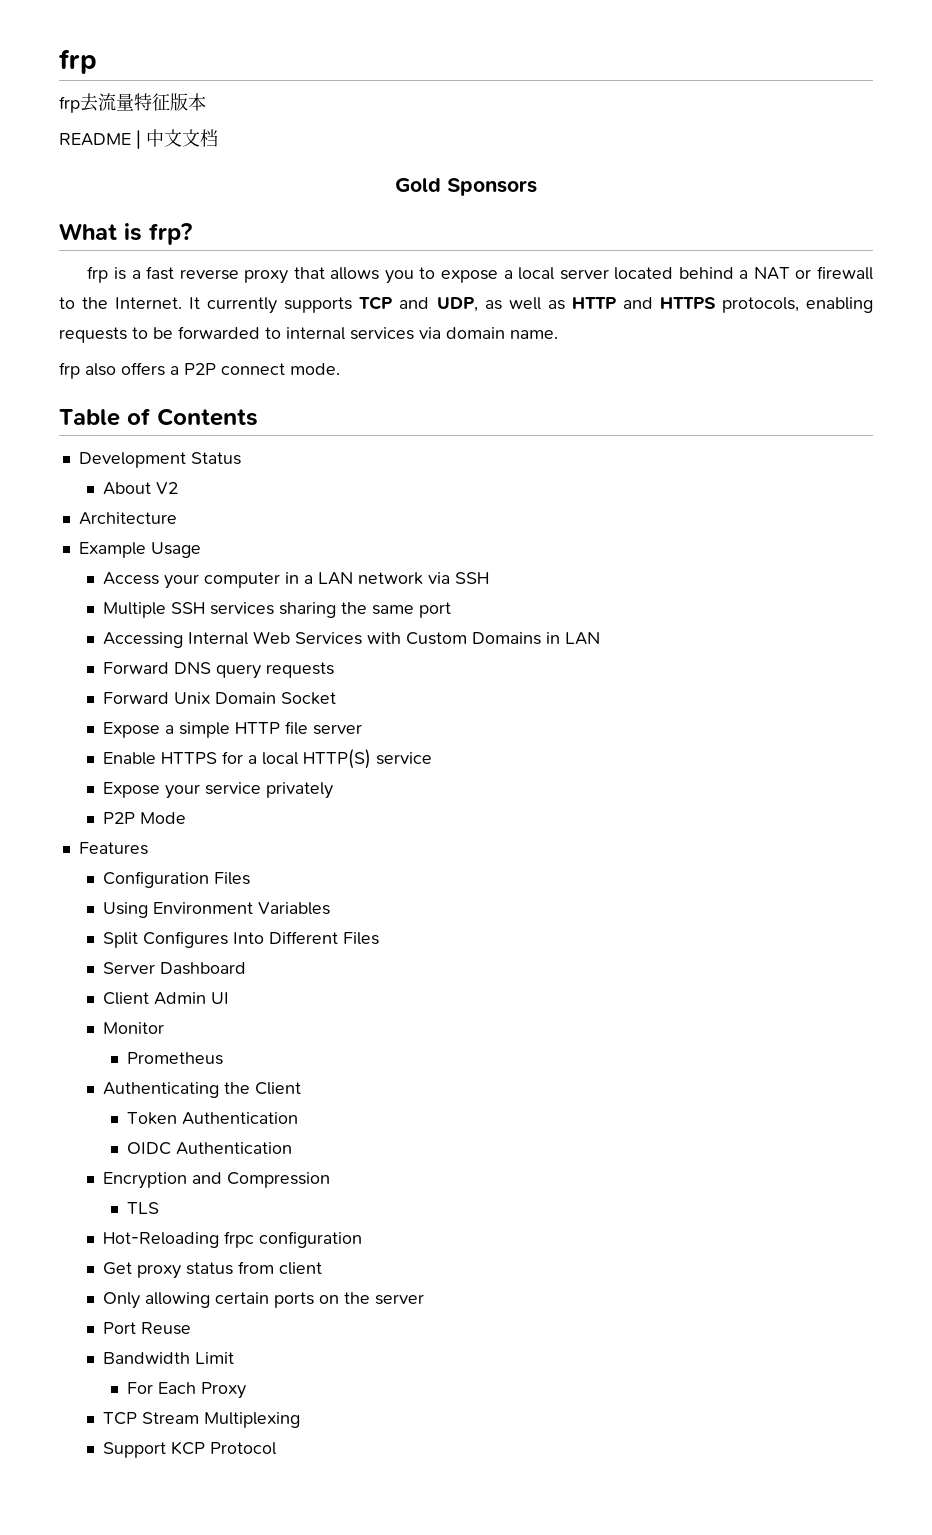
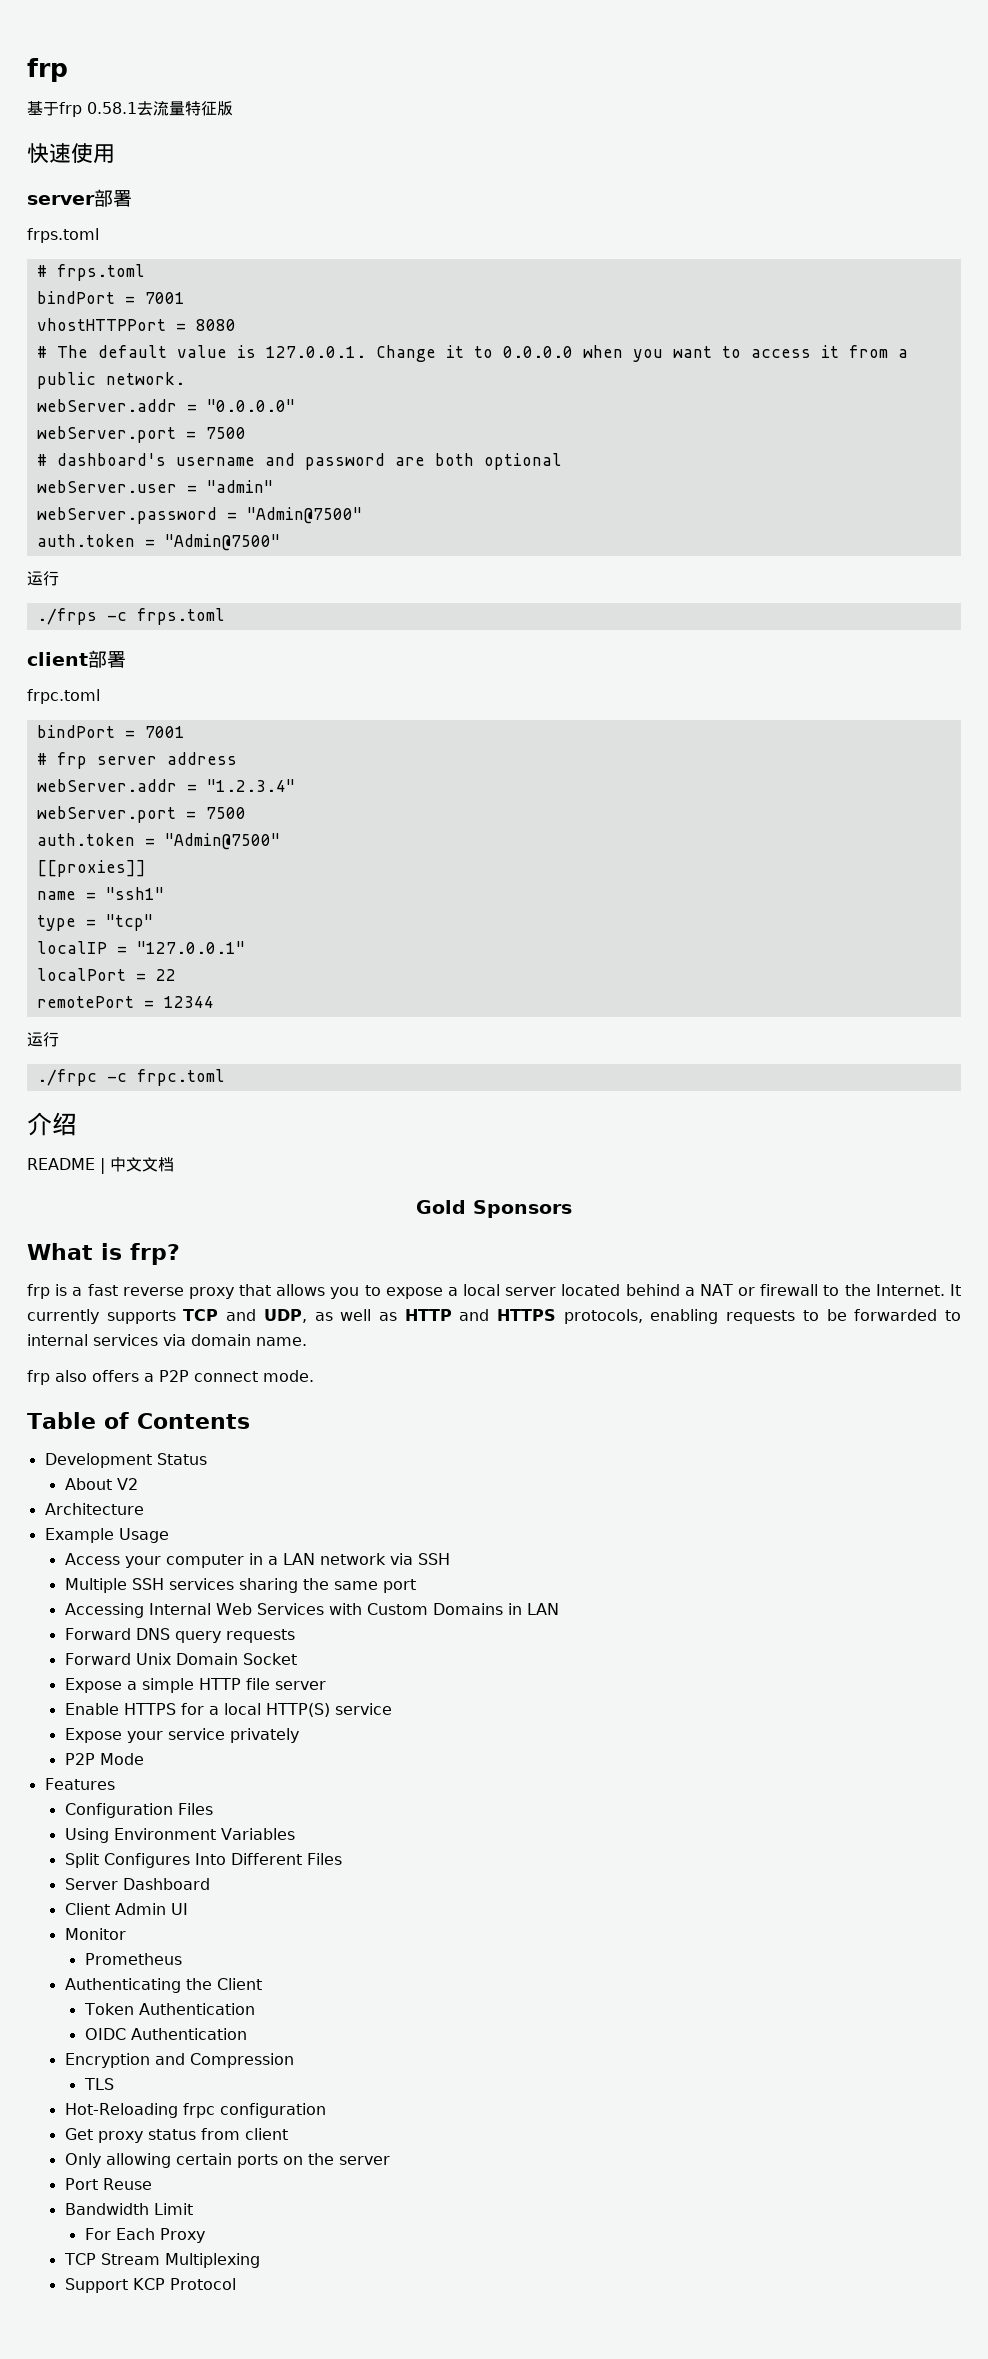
[59,96,80,113] frp -> [27,101,137,117] 基于frp 0.58.1
[188,93,206,111] 本 -> [27,143,115,163] [27,189,132,207] [27,228,99,243] [36,264,145,281] [36,291,185,304] [36,318,236,331] [36,345,908,362] [36,372,185,389] [36,399,295,412] [36,426,246,443] [36,453,562,470] [36,480,273,493] [36,507,362,524] [36,534,280,551] [27,571,59,586] [36,608,225,625] [27,650,126,668] [27,689,100,704] [36,725,185,738] [36,752,237,769] [36,779,295,792] [36,806,246,823] [36,833,280,850] [36,860,146,877] [36,887,164,900] [36,914,153,931] [36,941,245,954] [36,968,176,981] [36,996,214,1008] [27,1032,59,1047] [36,1069,225,1086] [27,1112,77,1136] // 快速使用 // server部署 // frps.toml // # frps.toml // bindPort = 7001 // vhostHTTPPort = 8080 // # The default value is 127.0.0.1. Change it to 0.0.0.0 when you want to access it from a public network. // webServer.addr = "0.0.0.0" // webServer.port = 7500 // # dashboard's username and password are both optional // webServer.user = "admin" // webServer.password = "Admin@7500" // auth.token = "Admin@7500" // 运行 // ./frps -c frps.toml // client部署 // frpc.toml // bindPort = 7001 // # frp server address // webServer.addr = "1.2.3.4" // webServer.port = 7500 // auth.token = "Admin@7500" // [[proxies]] // name = "ssh1" // type = "tcp" // localIP = "127.0.0.1" // localPort = 22 // remotePort = 12344 // 运行 // ./frpc -c frpc.toml // 介绍

